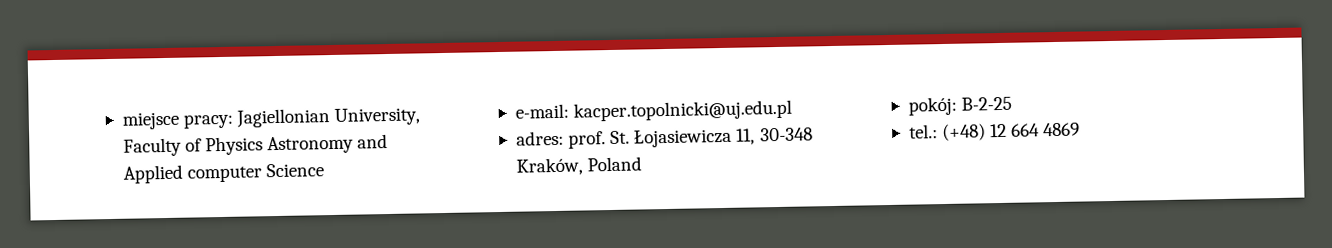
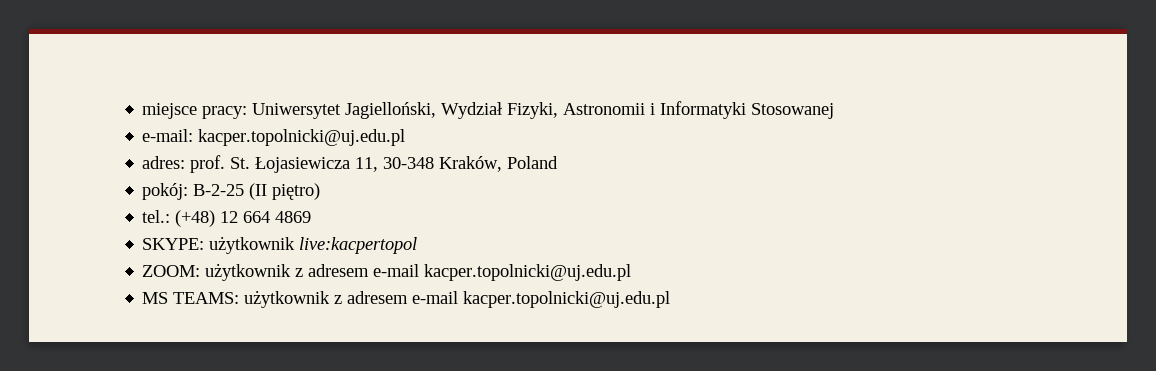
[236,107,421,128] [122,133,389,157] [122,163,325,184] Jagiellonian University, Faculty of Physics Astronomy and Applied computer Science -> [252,101,835,119] Uniwersytet Jagielloński, Wydział Fizyki, Astronomii i Informatyki Stosowanej
(1013, 103) none -> [249,183,321,200] (II piętro)
(1081, 129) none -> [142,236,418,254] [142,263,632,281] [142,290,671,308] // SKYPE: użytkownik live:kacpertopol // ZOOM: użytkownik z adresem e-mail kacper.topolnicki@uj.edu.pl // MS TEAMS: użytkownik z adresem e-mail kacper.topolnicki@uj.edu.pl

